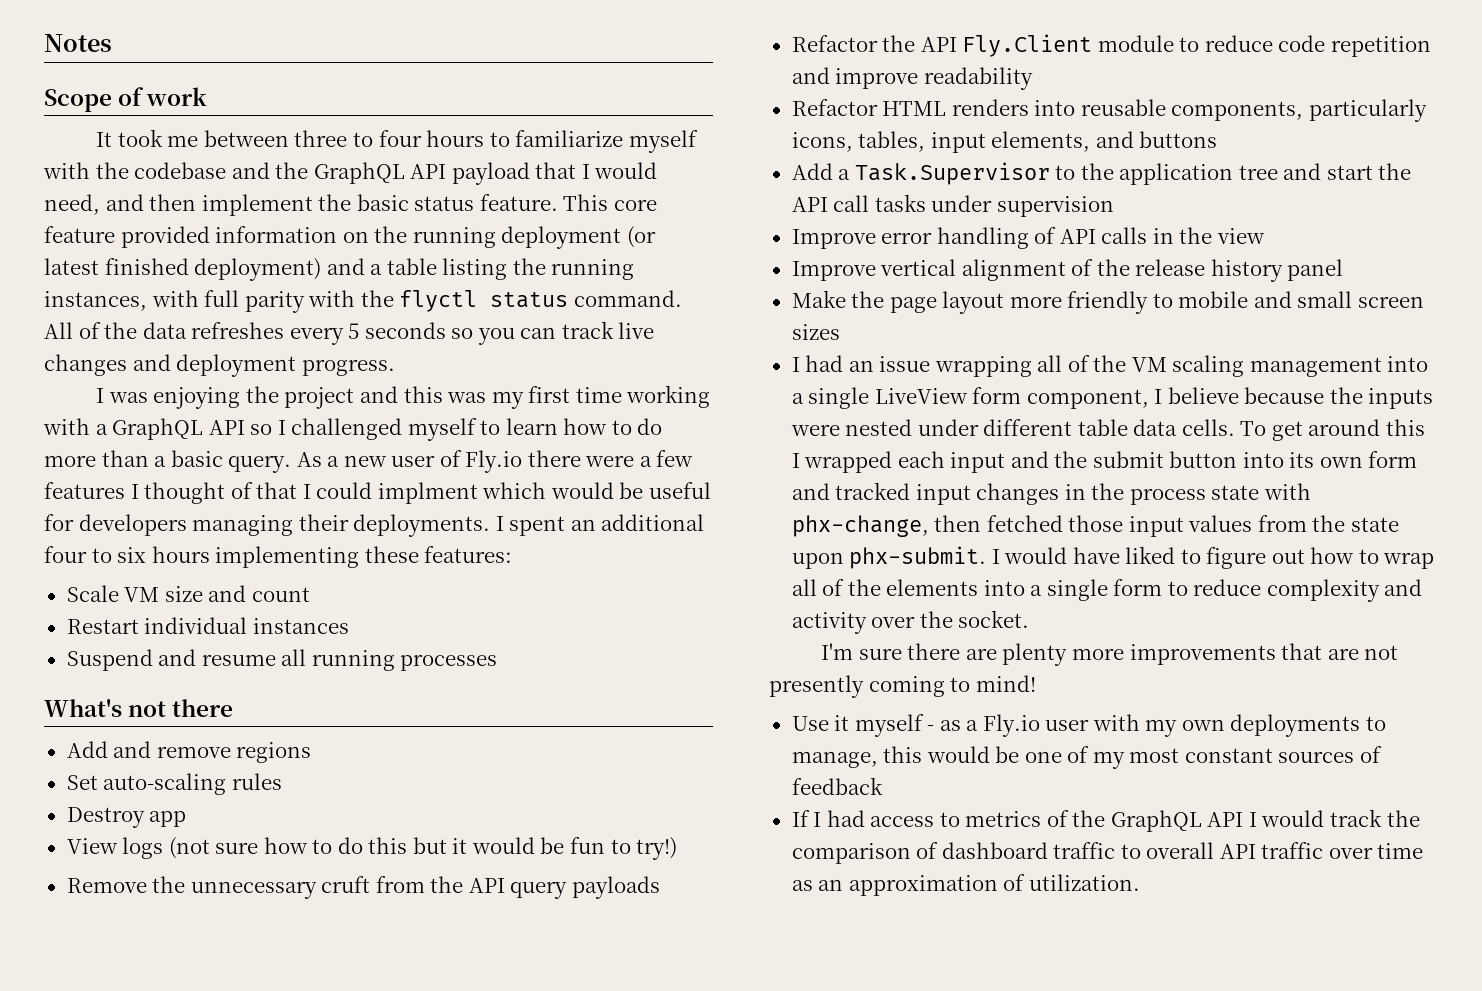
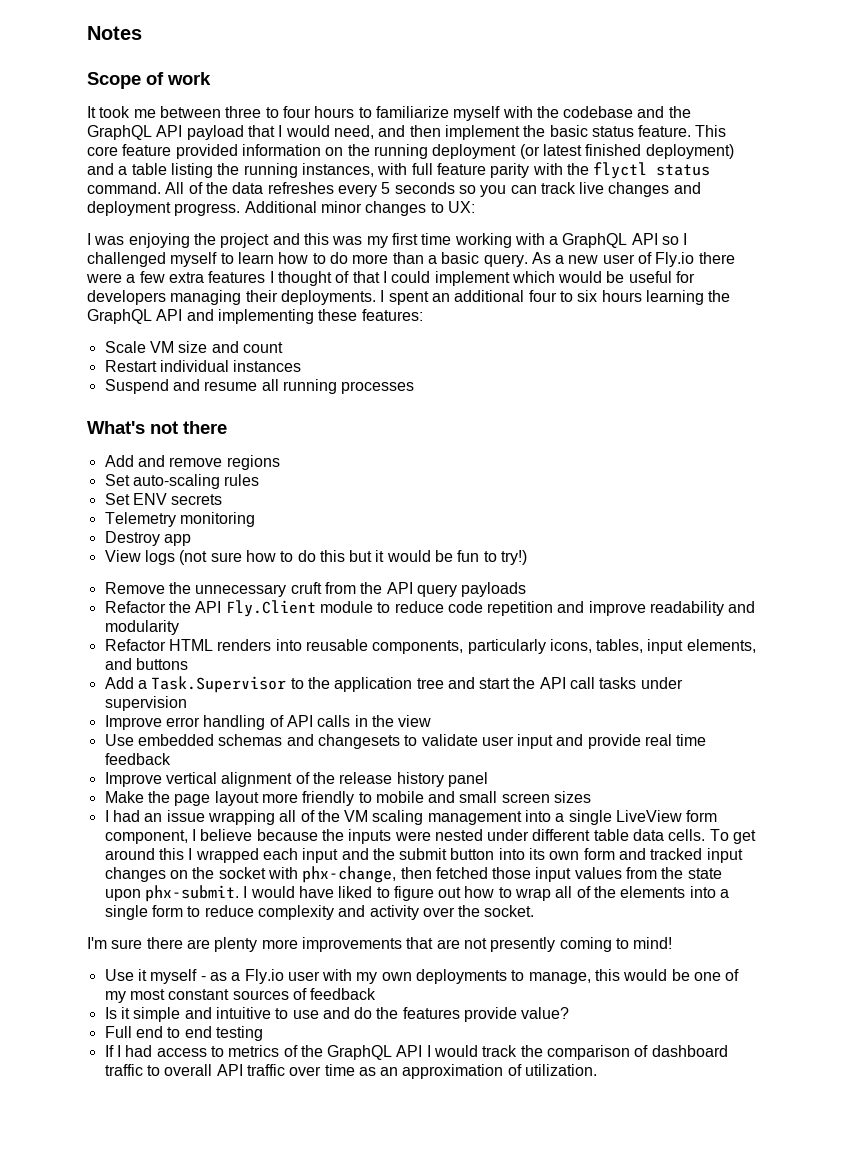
(240, 298) none -> [436,163,486,175] feature
(395, 367) none -> [244,201,475,216] Additional minor changes to UX:
(694, 458) none -> [168,272,204,283] extra
[377,482,478,504] implment -> [434,271,510,286] implement
(210, 554) none -> [645,290,731,305] [87,309,214,324] learning the GraphQL API and
(282, 781) none -> [104,493,223,505] [104,512,255,527] // Set ENV secrets // Telemetry monitoring
(1033, 78) none -> [728,601,756,613] [104,620,179,635] and modularity
(1265, 236) none -> [104,734,707,749] [104,753,171,765] // Use embedded schemas and changesets to validate user input and provide real time feedback
[1064,483,1260,505] in the process state -> [169,867,266,879] on the socket
(883, 786) none -> [104,1007,570,1022] [104,1026,263,1041] // Is it simple and intuitive to use and do the features provide value? // Full end to end testing

